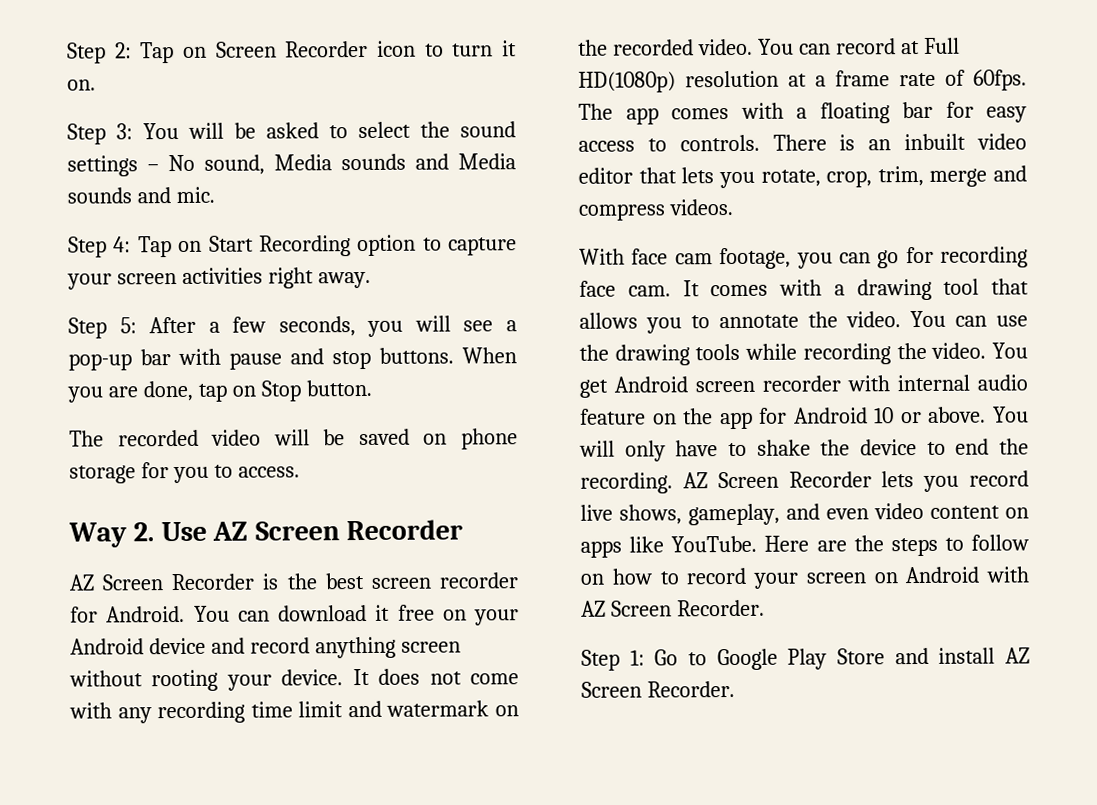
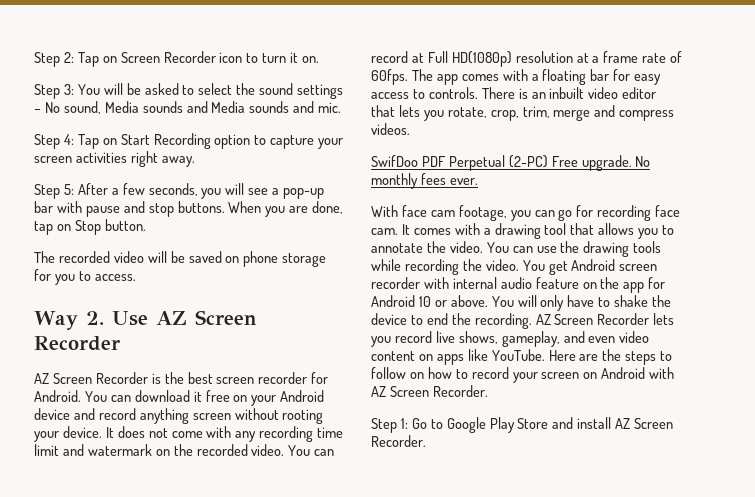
(733, 207) none -> [371,155,651,171] [371,173,478,189] // SwifDoo PDF Perpetual (2-PC) Free upgrade. No monthly fees ever.

